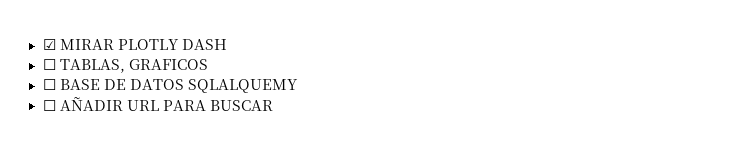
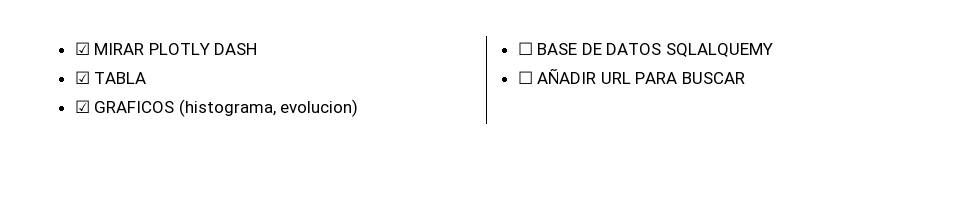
[42,59,125,73] ☐ TABLAS, -> [74,71,147,84] [74,100,90,113] ☑ TABLA // ☑
(208, 64) none -> [178,99,359,117] (histograma, evolucion)

